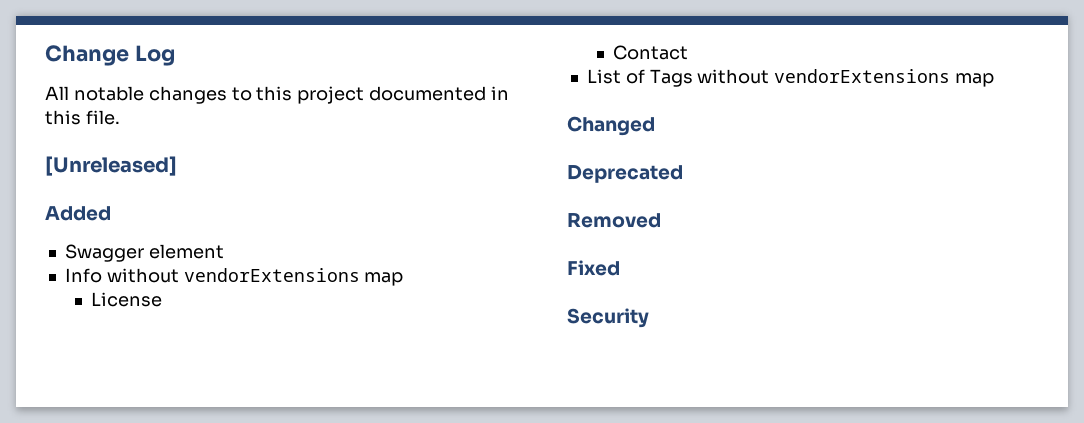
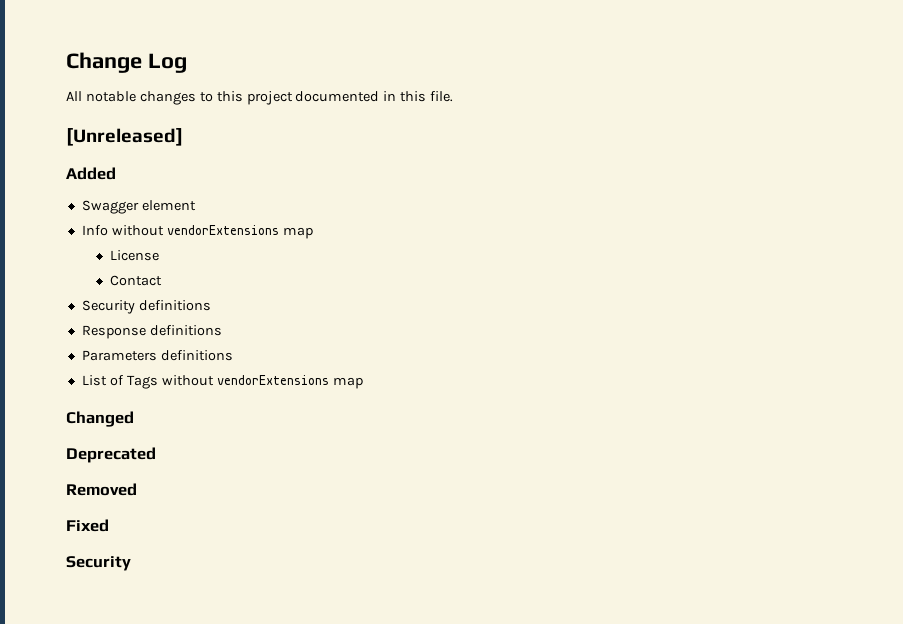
(688, 52) none -> [81,300,211,314] [81,325,222,339] [81,350,233,361] // Security definitions // Response definitions // Parameters definitions

